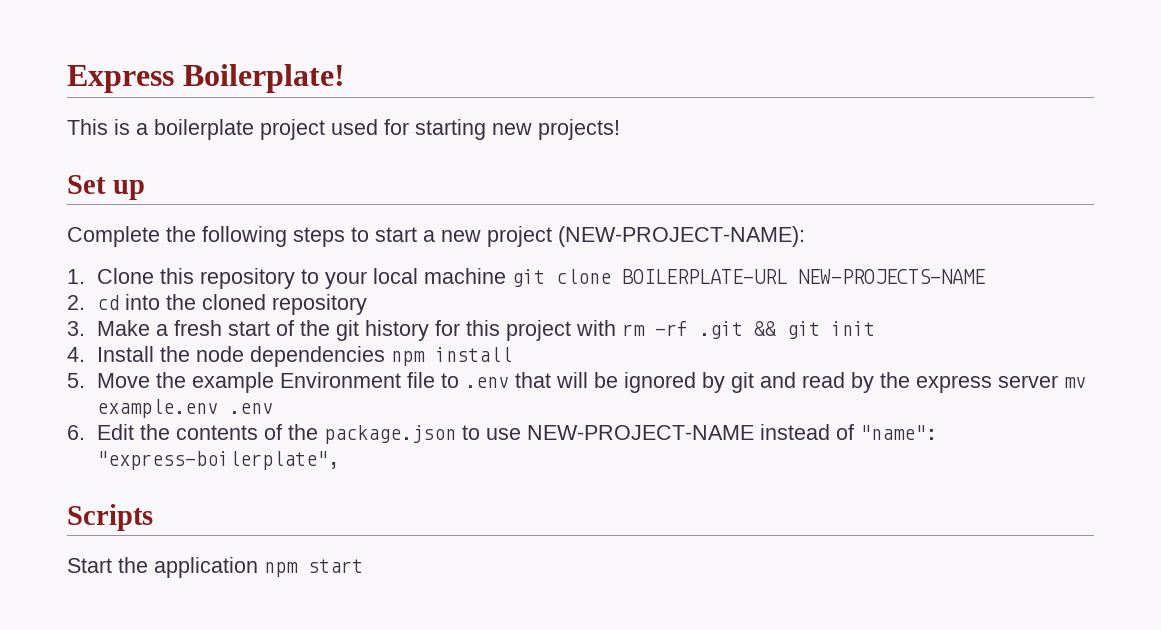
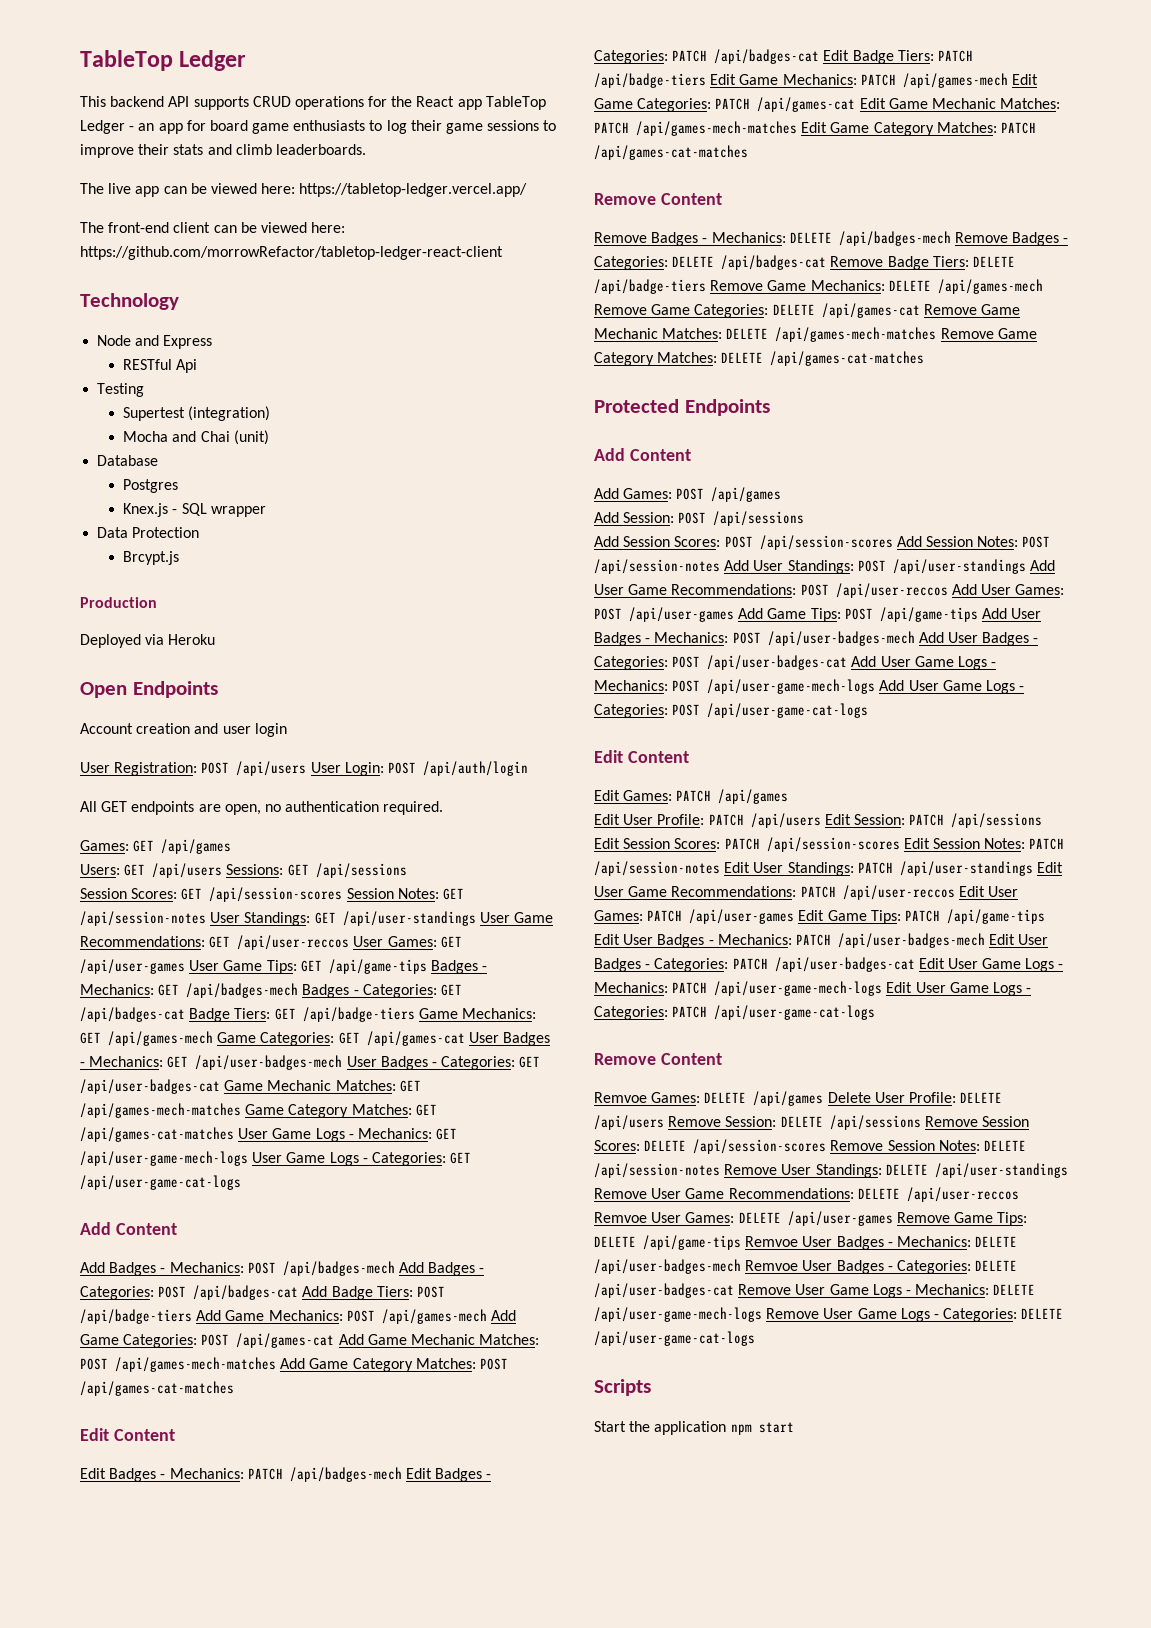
[67,64,345,93] Express Boilerplate! -> [80,50,247,71] TableTop Ledger
[114,119,620,140] [67,175,145,200] [67,226,805,247] [67,268,986,289] [67,294,368,315] [67,320,876,341] [67,346,513,367] [67,372,1087,393] [97,399,274,418] [67,424,938,444] [97,451,340,470] is a boilerplate project used for starting new projects! // Set up // Complete the following steps to start a new project (NEW-PROJECT-NAME): // 1. Clone this repository to your local machine git clone BOILERPLATE-URL NEW-PROJECTS-NAME // 2. cd into the cloned repository // 3. Make a fresh start of the git history for this project with rm -rf .git && git init // 4. Install the node dependencies npm install // 5. Move the example Environment file to .env that will be ignored by git and read by the express server mv example.env .env // 6. Edit the contents of the package.json to use NEW-PROJECT-NAME instead of "name": "express-boilerplate", -> [110,96,546,110] [80,120,557,134] [80,144,366,158] [80,183,528,197] [80,222,346,233] [80,246,503,260] [80,293,179,310] [97,335,213,349] [123,359,198,373] [97,383,145,397] [123,406,271,421] [123,430,269,445] [97,455,159,466] [123,479,179,493] [123,503,266,517] [97,527,200,538] [123,551,180,565] [80,597,157,608] [80,634,216,648] [80,681,218,698] [80,723,287,737] [80,761,528,776] [80,801,444,815] [80,839,232,854] [80,863,407,878] [80,887,464,902] [80,911,553,926] [80,935,462,950] [80,959,488,974] [80,983,462,998] [80,1007,536,1022] [80,1031,550,1046] [80,1055,541,1070] [80,1079,421,1094] [80,1103,437,1118] [80,1127,458,1142] [80,1151,472,1166] [80,1175,241,1190] [80,1222,177,1235] [80,1261,485,1276] [80,1285,445,1300] [80,1309,516,1324] [80,1333,540,1348] [80,1357,508,1372] [80,1381,234,1396] [80,1428,175,1441] [80,1467,492,1482] [594,49,973,64] [594,73,1038,88] [594,97,1061,112] [594,121,1036,136] [594,145,748,160] [594,193,722,205] [594,231,1069,246] [594,255,1015,270] [594,279,1043,294] [594,303,1020,318] [594,327,1037,342] [594,351,925,366] [594,399,770,416] [594,448,691,461] [594,487,782,502] [594,511,805,526] [594,535,1051,550] [594,559,1055,574] [594,583,1065,598] [594,607,1042,622] [594,631,1039,646] [594,655,997,670] [594,679,1025,694] [594,703,869,718] [594,750,689,763] [594,789,789,804] [594,813,1043,828] [594,837,1065,852] [594,861,1063,876] [594,885,1018,900] [594,909,1045,924] [594,933,1049,948] [594,957,1064,972] [594,981,1032,996] [594,1005,876,1020] [594,1053,722,1065] [594,1091,1003,1106] [594,1115,1029,1130] [594,1139,1026,1154] [594,1163,1068,1178] [594,1187,1019,1202] [594,1211,1028,1226] [594,1235,1018,1250] [594,1259,1018,1274] [594,1283,1036,1298] [594,1307,1064,1322] [594,1331,755,1346] backend API supports CRUD operations for the React app TableTop Ledger - an app for board game enthusiasts to log their game sessions to improve their stats and climb leaderboards. // The live app can be viewed here: https://tabletop-ledger.vercel.app/ // The front-end client can be viewed here: https://github.com/morrowRefactor/tabletop-ledger-react-client // Technology // Node and Express // RESTful Api // Testing // Supertest (integration) // Mocha and Chai (unit) // Database // Postgres // Knex.js - SQL wrapper // Data Protection // Brcypt.js // Production // Deployed via Heroku // Open Endpoints // Account creation and user login // User Registration: POST /api/users User Login: POST /api/auth/login // All GET endpoints are open, no authentication required. // Games: GET /api/games // Users: GET /api/users Sessions: GET /api/sessions // Session Scores: GET /api/session-scores Session Notes: GET /api/session-notes User Standings: GET /api/user-standings User Game Recommendations: GET /api/user-reccos User Games: GET /api/user-games User Game Tips: GET /api/game-tips Badges - Mechanics: GET /api/badges-mech Badges - Categories: GET /api/badges-cat Badge Tiers: GET /api/badge-tiers Game Mechanics: GET /api/games-mech Game Categories: GET /api/games-cat User Badges - Mechanics: GET /api/user-badges-mech User Badges - Categories: GET /api/user-badges-cat Game Mechanic Matches: GET /api/games-mech-matches Game Category Matches: GET /api/games-cat-matches User Game Logs - Mechanics: GET /api/user-game-mech-logs User Game Logs - Categories: GET /api/user-game-cat-logs // Add Content // Add Badges - Mechanics: POST /api/badges-mech Add Badges - Categories: POST /api/badges-cat Add Badge Tiers: POST /api/badge-tiers Add Game Mechanics: POST /api/games-mech Add Game Categories: POST /api/games-cat Add Game Mechanic Matches: POST /api/games-mech-matches Add Game Category Matches: POST /api/games-cat-matches // Edit Content // Edit Badges - Mechanics: PATCH /api/badges-mech Edit Badges - Categories: PATCH /api/badges-cat Edit Badge Tiers: PATCH /api/badge-tiers Edit Game Mechanics: PATCH /api/games-mech Edit Game Categories: PATCH /api/games-cat Edit Game Mechanic Matches: PATCH /api/games-mech-matches Edit Game Category Matches: PATCH /api/games-cat-matches // Remove Content // Remove Badges - Mechanics: DELETE /api/badges-mech Remove Badges - Categories: DELETE /api/badges-cat Remove Badge Tiers: DELETE /api/badge-tiers Remove Game Mechanics: DELETE /api/games-mech Remove Game Categories: DELETE /api/games-cat Remove Game Mechanic Matches: DELETE /api/games-mech-matches Remove Game Category Matches: DELETE /api/games-cat-matches // Protected Endpoints // Add Content // Add Games: POST /api/games // Add Session: POST /api/sessions // Add Session Scores: POST /api/session-scores Add Session Notes: POST /api/session-notes Add User Standings: POST /api/user-standings Add User Game Recommendations: POST /api/user-reccos Add User Games: POST /api/user-games Add Game Tips: POST /api/game-tips Add User Badges - Mechanics: POST /api/user-badges-mech Add User Badges - Categories: POST /api/user-badges-cat Add User Game Logs - Mechanics: POST /api/user-game-mech-logs Add User Game Logs - Categories: POST /api/user-game-cat-logs // Edit Content // Edit Games: PATCH /api/games // Edit User Profile: PATCH /api/users Edit Session: PATCH /api/sessions Edit Session Scores: PATCH /api/session-scores Edit Session Notes: PATCH /api/session-notes Edit User Standings: PATCH /api/user-standings Edit User Game Recommendations: PATCH /api/user-reccos Edit User Games: PATCH /api/user-games Edit Game Tips: PATCH /api/game-tips Edit User Badges - Mechanics: PATCH /api/user-badges-mech Edit User Badges - Categories: PATCH /api/user-badges-cat Edit User Game Logs - Mechanics: PATCH /api/user-game-mech-logs Edit User Game Logs - Categories: PATCH /api/user-game-cat-logs // Remove Content // Remvoe Games: DELETE /api/games Delete User Profile: DELETE /api/users Remove Session: DELETE /api/sessions Remove Session Scores: DELETE /api/session-scores Remove Session Notes: DELETE /api/session-notes Remove User Standings: DELETE /api/user-standings Remove User Game Recommendations: DELETE /api/user-reccos Remvoe User Games: DELETE /api/user-games Remove Game Tips: DELETE /api/game-tips Remvoe User Badges - Mechanics: DELETE /api/user-badges-mech Remvoe User Badges - Categories: DELETE /api/user-badges-cat Remove User Game Logs - Mechanics: DELETE /api/user-game-mech-logs Remove User Game Logs - Categories: DELETE /api/user-game-cat-logs

